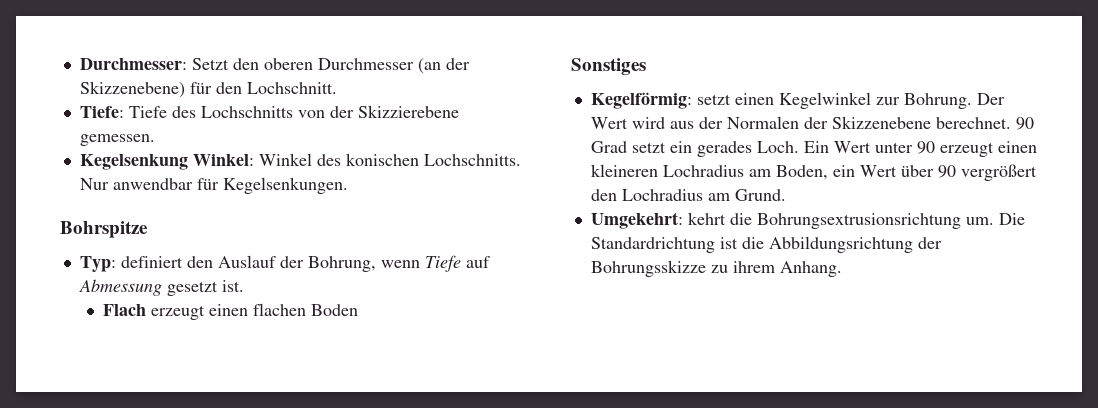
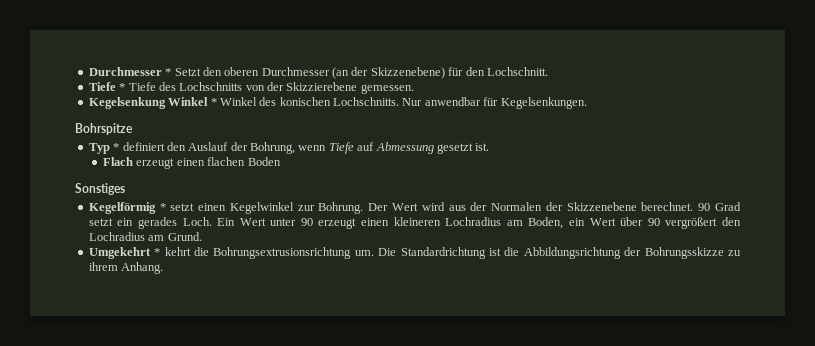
[79,58,187,70] Durchmesser: -> [88,67,172,76] Durchmesser *
[79,106,124,118] Tiefe: -> [88,82,126,91] Tiefe *
[192,154,254,166] Winkel: -> [168,97,217,106] Winkel *
[79,256,116,272] Typ: -> [88,143,120,154] Typ *
[590,92,692,109] Kegelförmig: -> [88,202,166,214] Kegelförmig *
[590,212,683,229] Umgekehrt: -> [88,247,161,259] Umgekehrt *

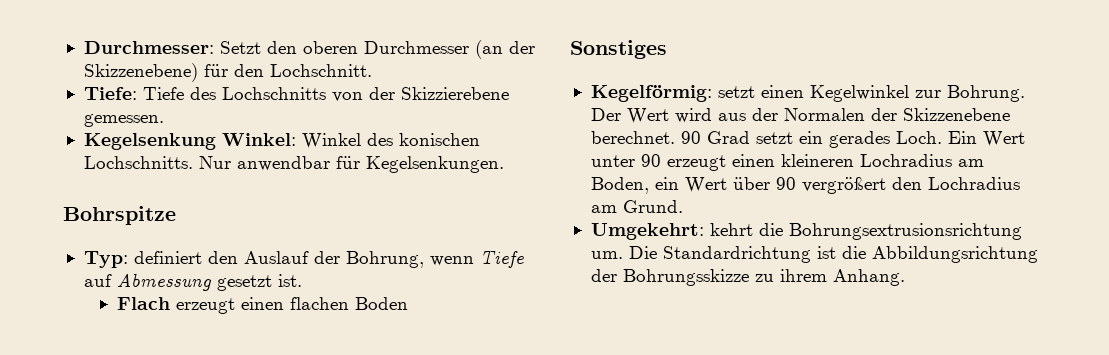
[88,67,172,76] Durchmesser * -> [83,41,214,54] Durchmesser:
[88,82,126,91] Tiefe * -> [83,87,137,100] Tiefe:
[168,97,217,106] Winkel * -> [221,133,296,146] Winkel:
[88,143,120,154] Typ * -> [83,251,128,268] Typ:
[88,202,166,214] Kegelförmig * -> [590,85,712,102] Kegelförmig:
[88,247,161,259] Umgekehrt * -> [590,223,704,240] Umgekehrt:

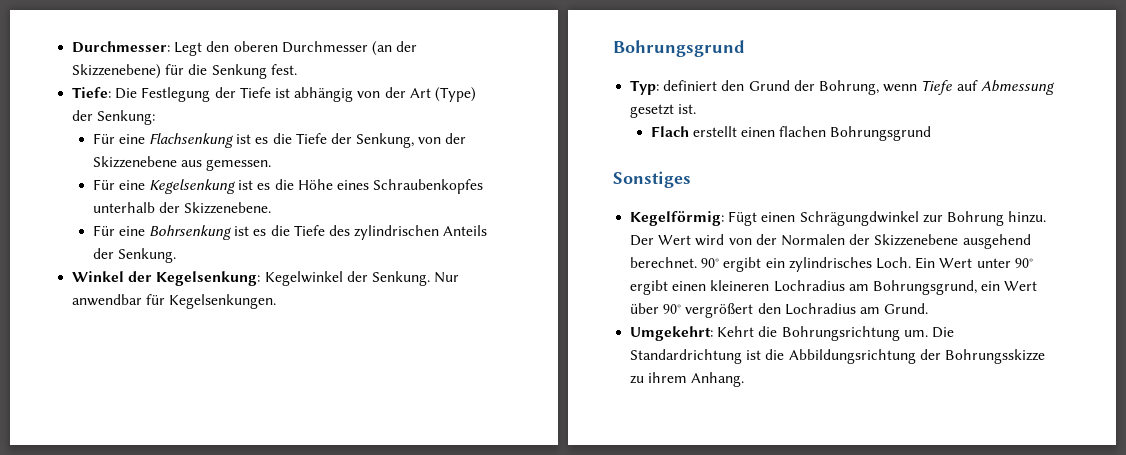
[219,41,261,54] Setzt -> [174,42,203,56] Legt
[233,64,372,77] [83,87,509,102] [83,114,164,127] [83,133,480,150] [83,156,193,169] den Lochschnitt. // Tiefe: Tiefe des Lochschnitts von der Skizzierebene gemessen. // Kegelsenkung Winkel: Winkel des konischen Lochschnitts. -> [188,64,297,79] [72,87,476,102] [72,110,156,125] [92,133,467,148] [92,156,271,171] [92,179,484,194] [92,202,271,214] [92,225,488,240] [92,248,176,263] [72,271,430,286] die Senkung fest. // Tiefe: Die Festlegung der Tiefe ist abhängig von der Art (Type) der Senkung: // Für eine Flachsenkung ist es die Tiefe der Senkung, von der Skizzenebene aus gemessen. // Für eine Kegelsenkung ist es die Höhe eines Schraubenkopfes unterhalb der Skizzenebene. // Für eine Bohrsenkung ist es die Tiefe des zylindrischen Anteils der Senkung. // Winkel der Kegelsenkung: Kegelwinkel der Senkung.
[63,206,176,225] Bohrspitze -> [613,40,745,57] Bohrungsgrund
[243,251,309,264] Auslauf -> [748,80,790,91] Grund
[176,298,236,314] erzeugt -> [692,126,737,137] erstellt
[355,297,409,310] Boden -> [830,126,932,141] Bohrungsgrund
[717,85,1025,102] setzt einen Kegelwinkel zur Bohrung. -> [728,211,1047,226] Fügt einen Schrägungdwinkel zur Bohrung hinzu.
[717,113,746,121] aus -> [728,238,752,245] von
[590,131,890,148] berechnet. 90 Grad setzt ein gerades -> [962,234,1031,249] [630,257,872,272] ausgehend berechnet. 90° ergibt ein zylindrisches
[640,154,726,171] 90 erzeugt -> [1014,258,1033,268] [630,280,669,295] 90° ergibt
[590,177,649,194] Boden, -> [872,280,977,295] Bohrungsgrund,
[775,177,796,190] 90 -> [663,304,682,314] 90°
[709,223,1022,240] kehrt die Bohrungsextrusionsrichtung -> [717,326,900,341] Kehrt die Bohrungsrichtung

